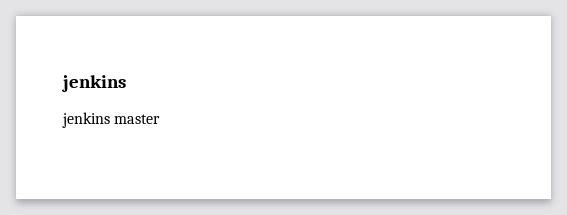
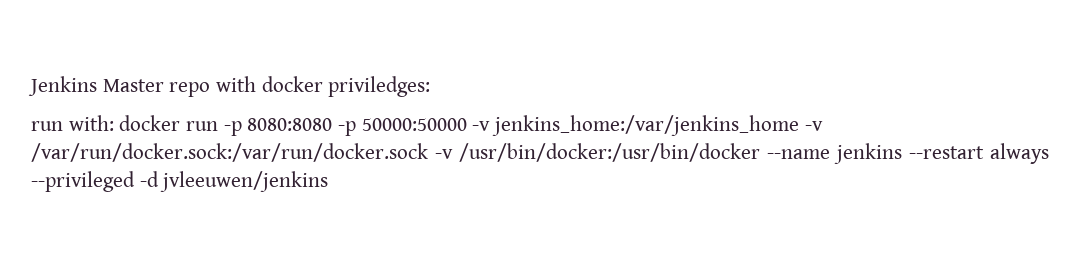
[62,75,126,92] [62,112,161,128] jenkins // jenkins master -> [28,76,431,97] [31,115,823,136] [31,143,1049,164] [31,171,329,192] Jenkins Master repo with docker priviledges: // run with: docker run -p 8080:8080 -p 50000:50000 -v jenkins_home:/var/jenkins_home -v /var/run/docker.sock:/var/run/docker.sock -v /usr/bin/docker:/usr/bin/docker --name jenkins --restart always --privileged -d jvleeuwen/jenkins

